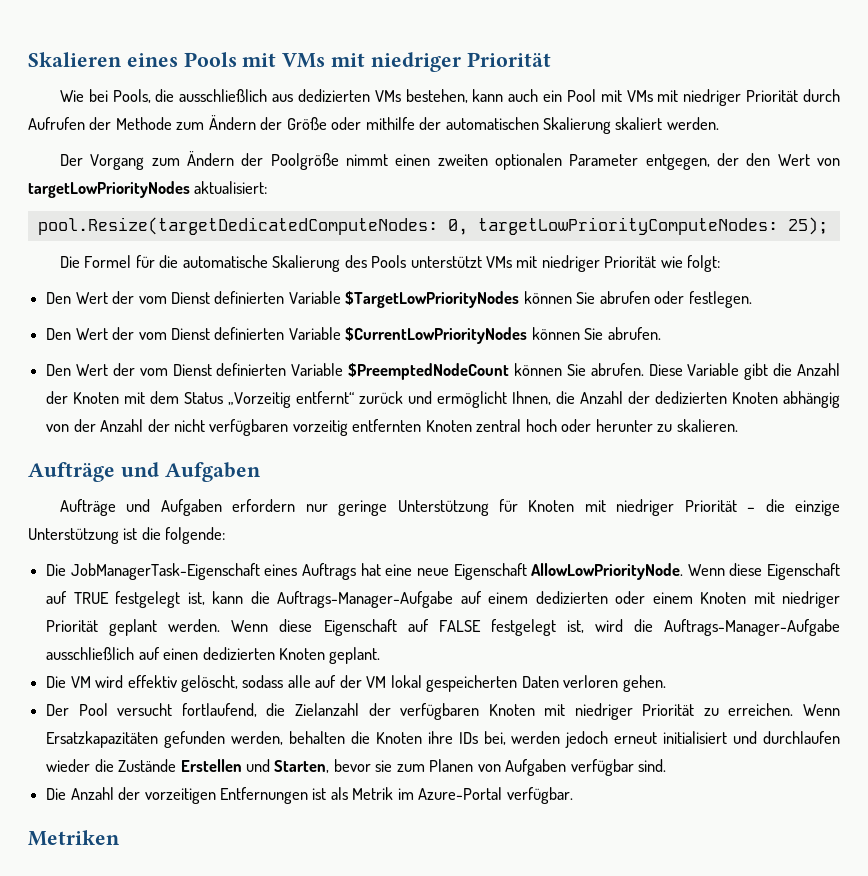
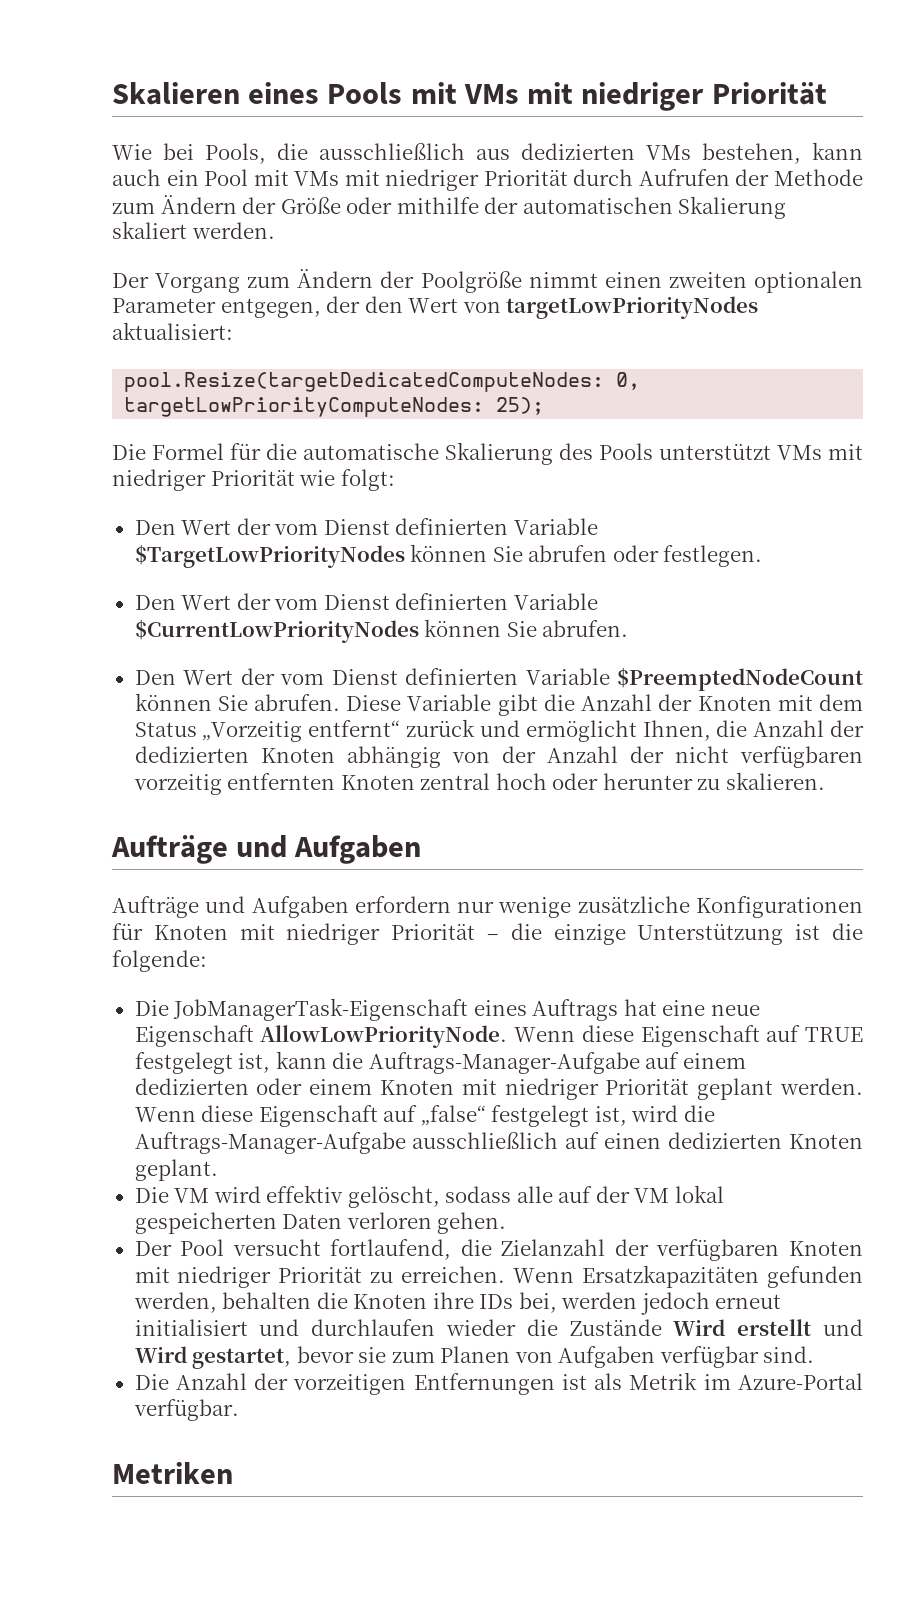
[338,500,489,516] geringe Unterstützung -> [498,896,863,918] wenige zusätzliche Konfigurationen
[438,620,481,632] FALSE -> [420,1105,486,1126] „false“
[180,759,330,773] Erstellen und Starten, -> [673,1319,864,1336] [134,1346,292,1369] Wird erstellt und Wird gestartet,

